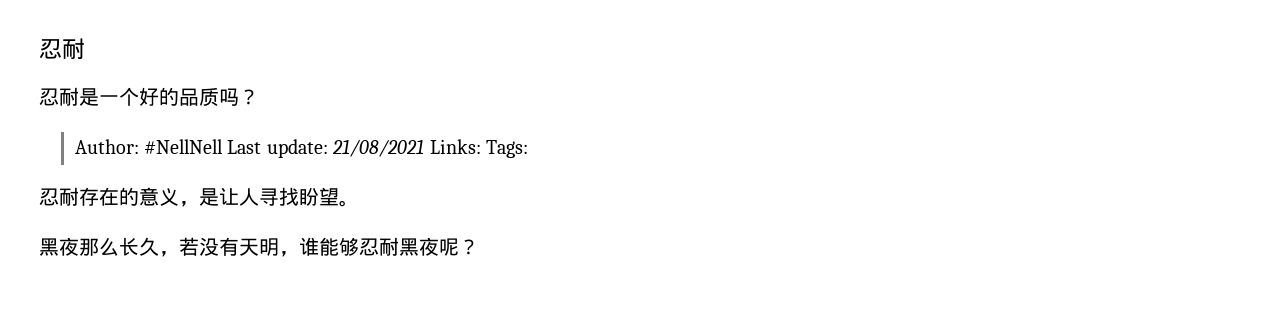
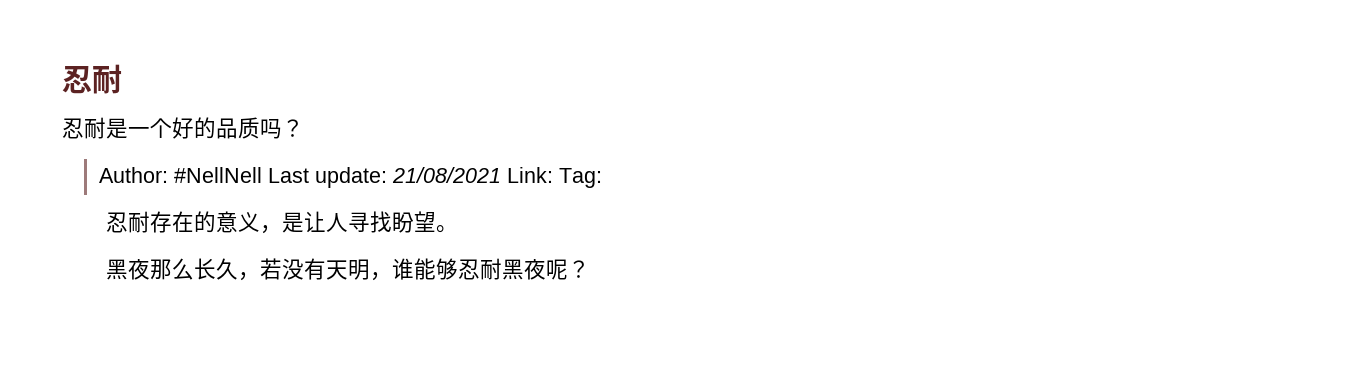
[429,139,528,158] Links: Tags: -> [506,167,602,188] Link: Tag:

